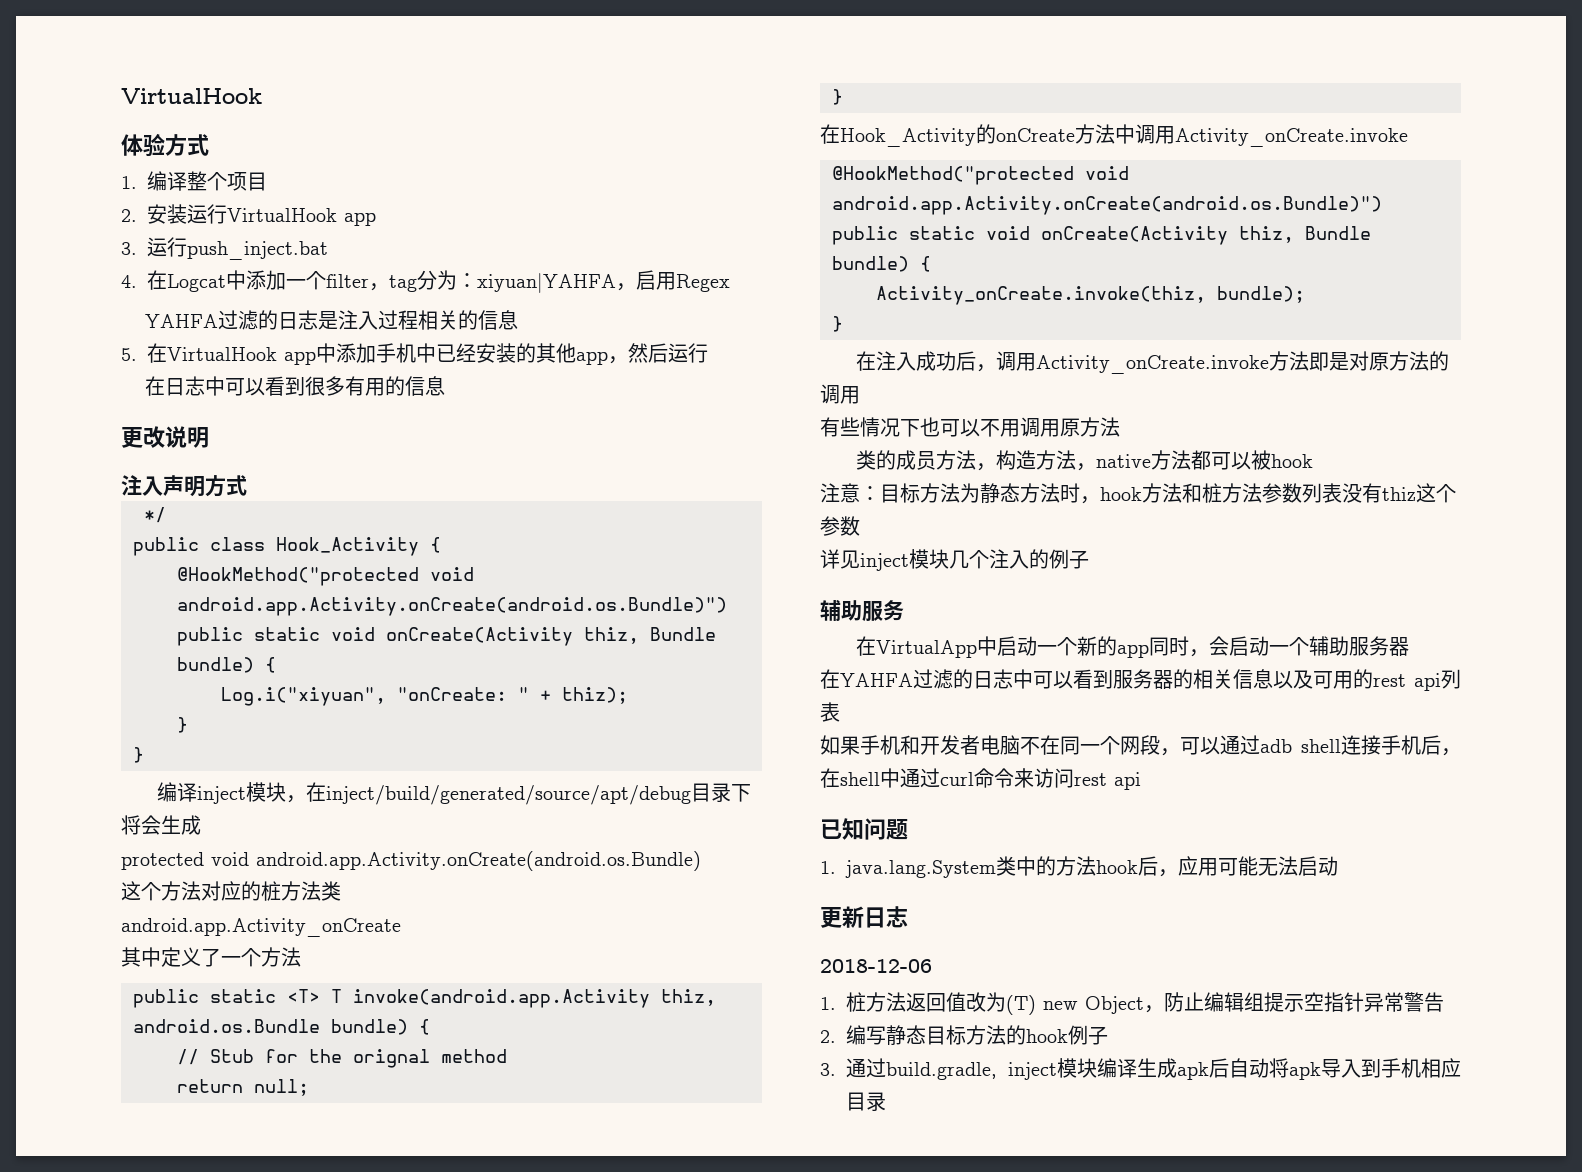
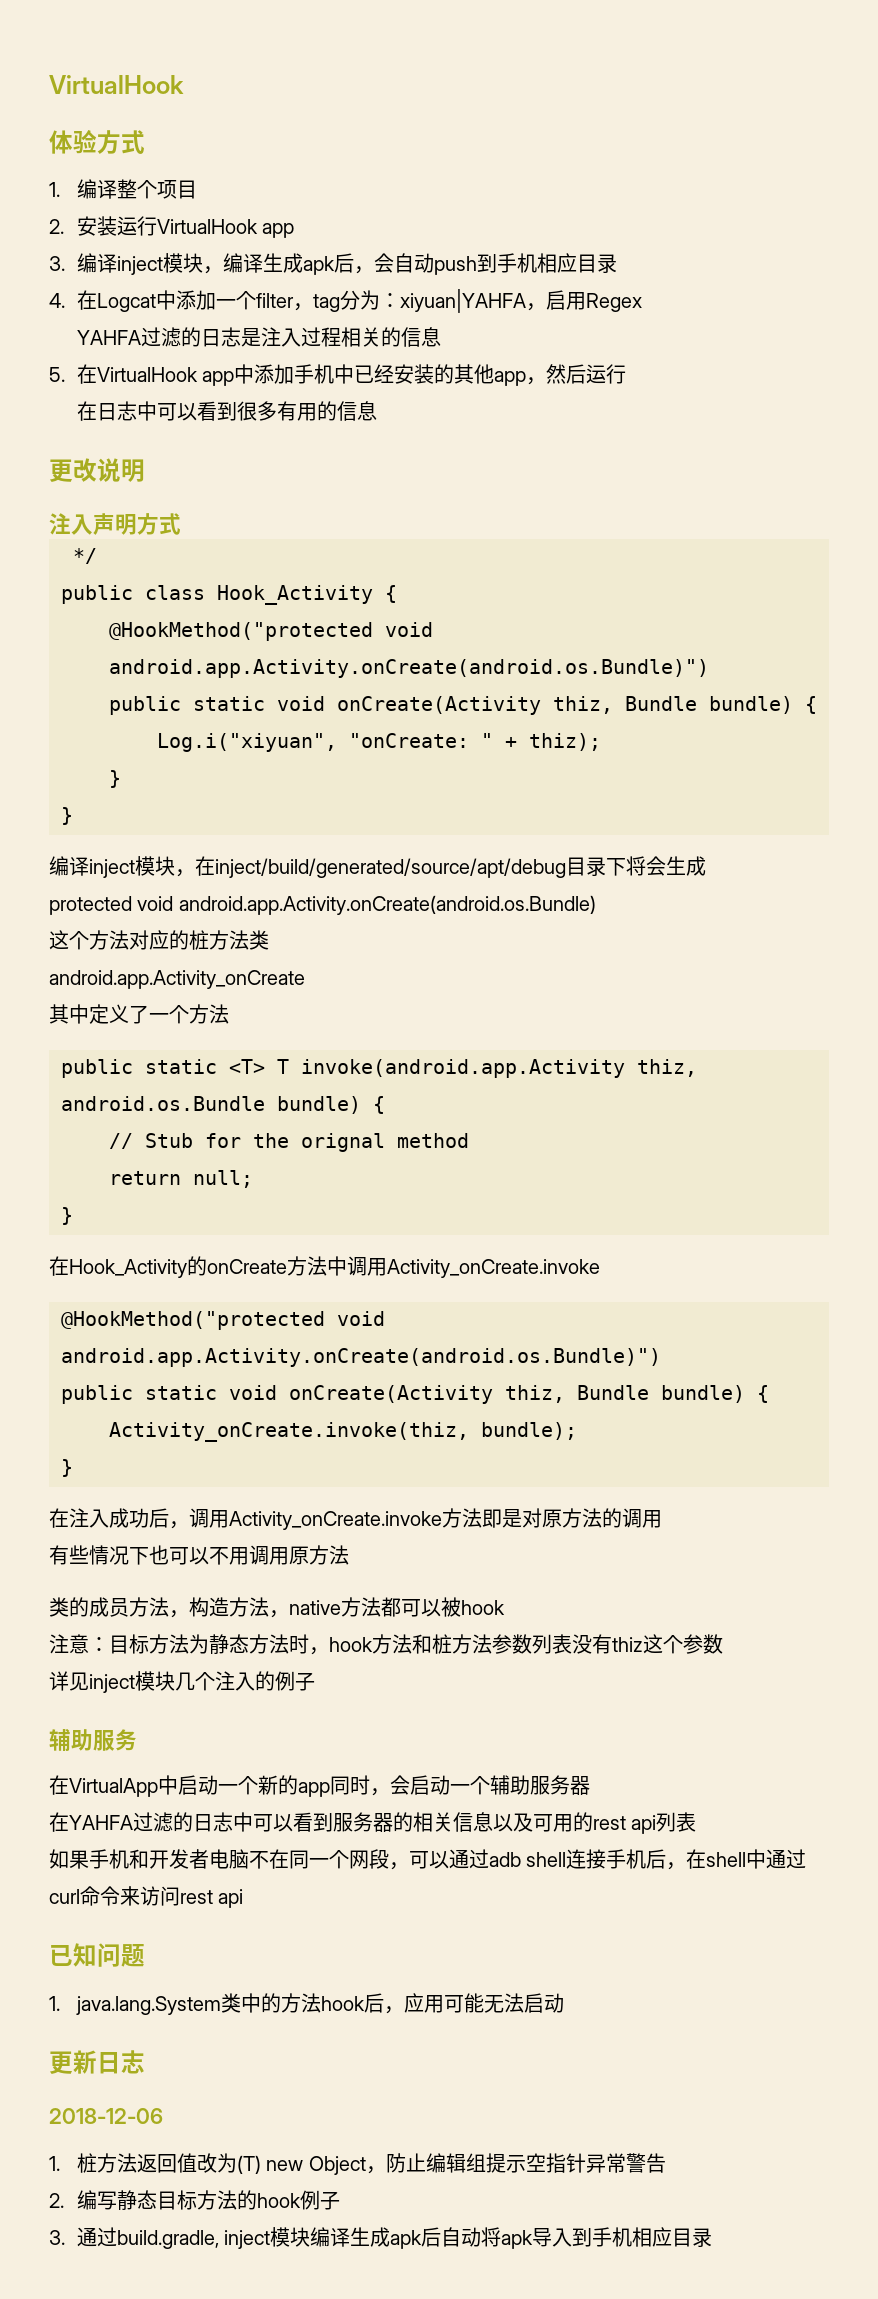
[147,237,328,260] 运行push_inject.bat -> [77,253,618,275] 编译inject模块，编译生成apk后，会自动push到手机相应目录

